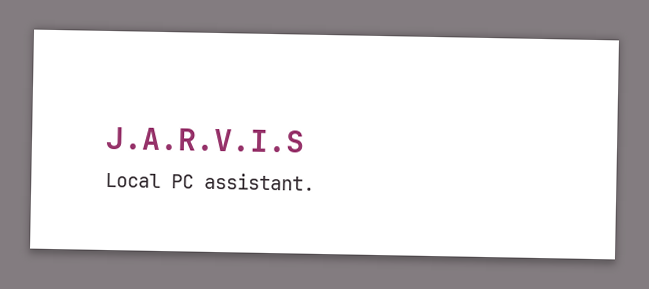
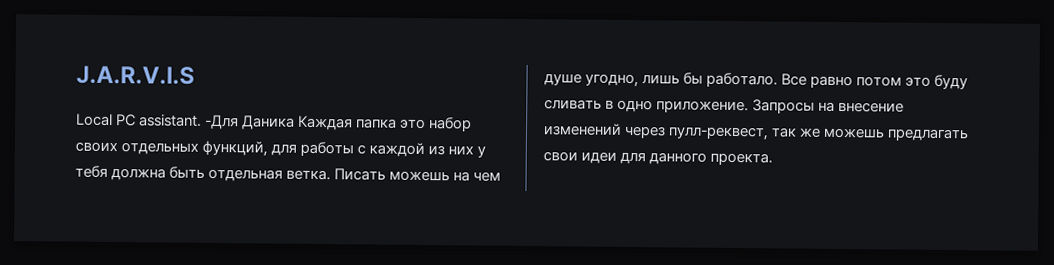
(315, 181) none -> [205,114,473,132] [75,140,487,158] [75,165,502,182] [544,72,969,90] [544,99,905,114] [543,123,970,142] [543,151,774,166] -Для Даника Каждая папка это набор своих отдельных функций, для работы с каждой из них у тебя должна быть отдельная ветка. Писать можешь на чем душе угодно, лишь бы работало. Все равно потом это буду сливать в одно приложение. Запросы на внесение изменений через пулл-реквест, так же можешь предлагать свои идеи для данного проекта.

